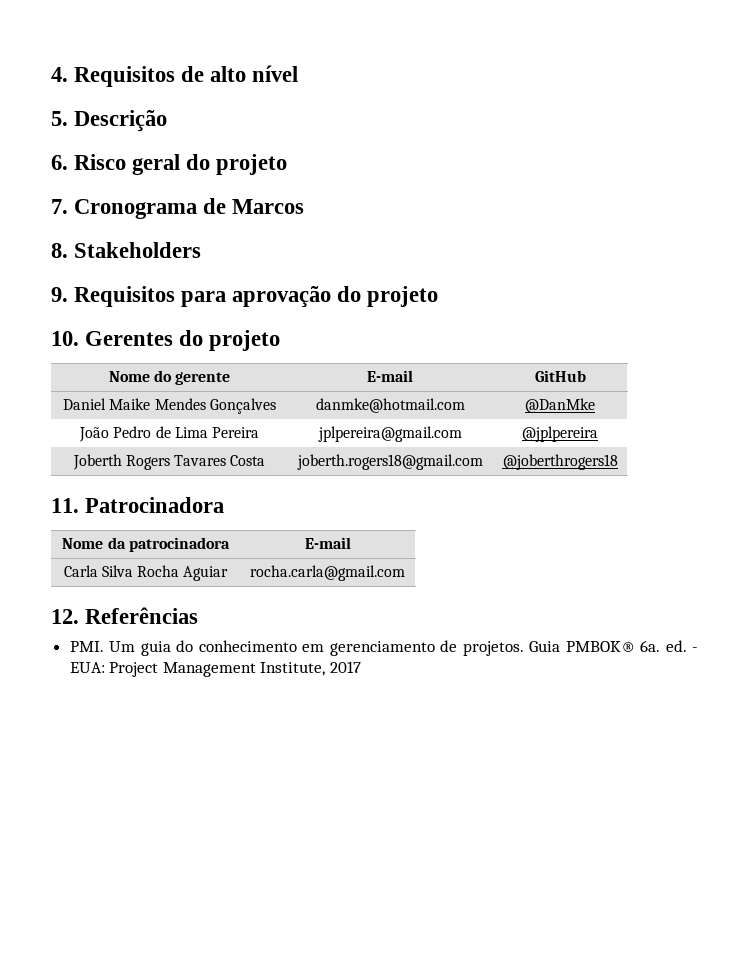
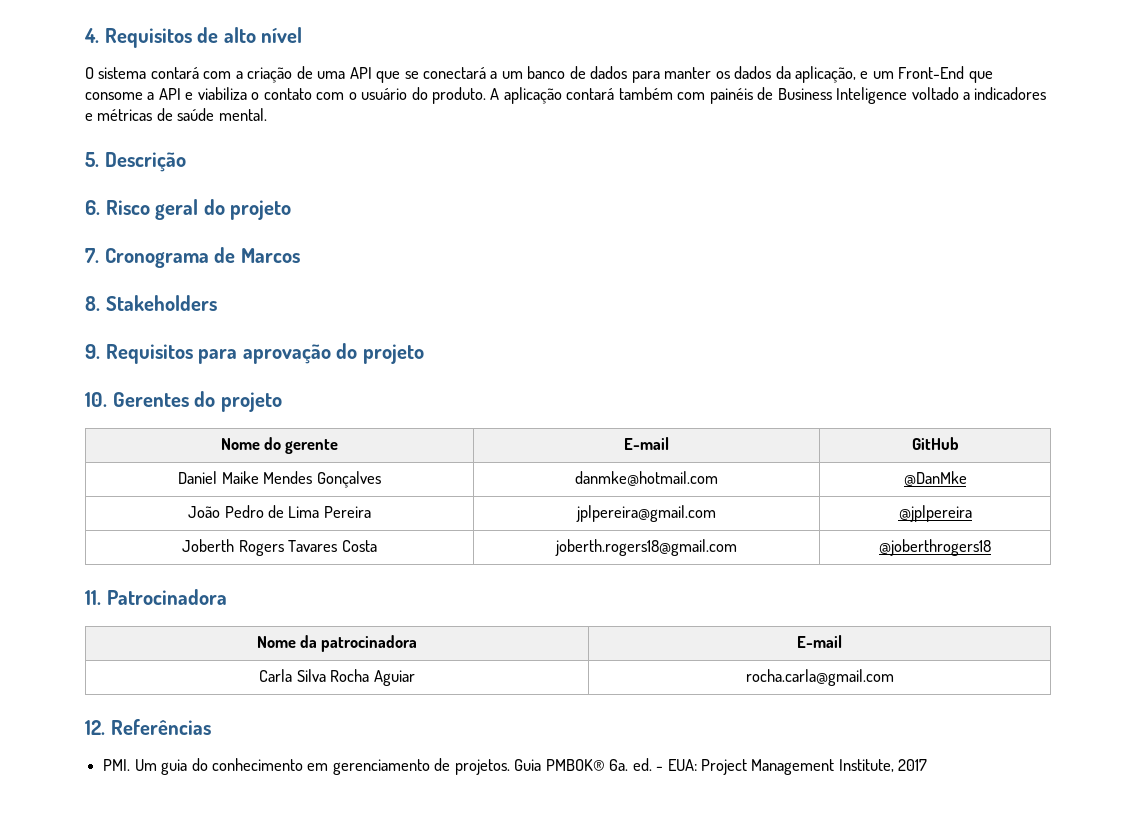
(299, 73) none -> [85,66,993,83] [85,87,1047,104] [85,108,267,121] // O sistema contará com a criação de uma API que se conectará a um banco de dados para manter os dados da aplicação, e um Front-End que consome a API e viabiliza o contato com o usuário do produto. A aplicação contará também com painéis de Business Inteligence voltado a indicadores e métricas de saúde mental.

